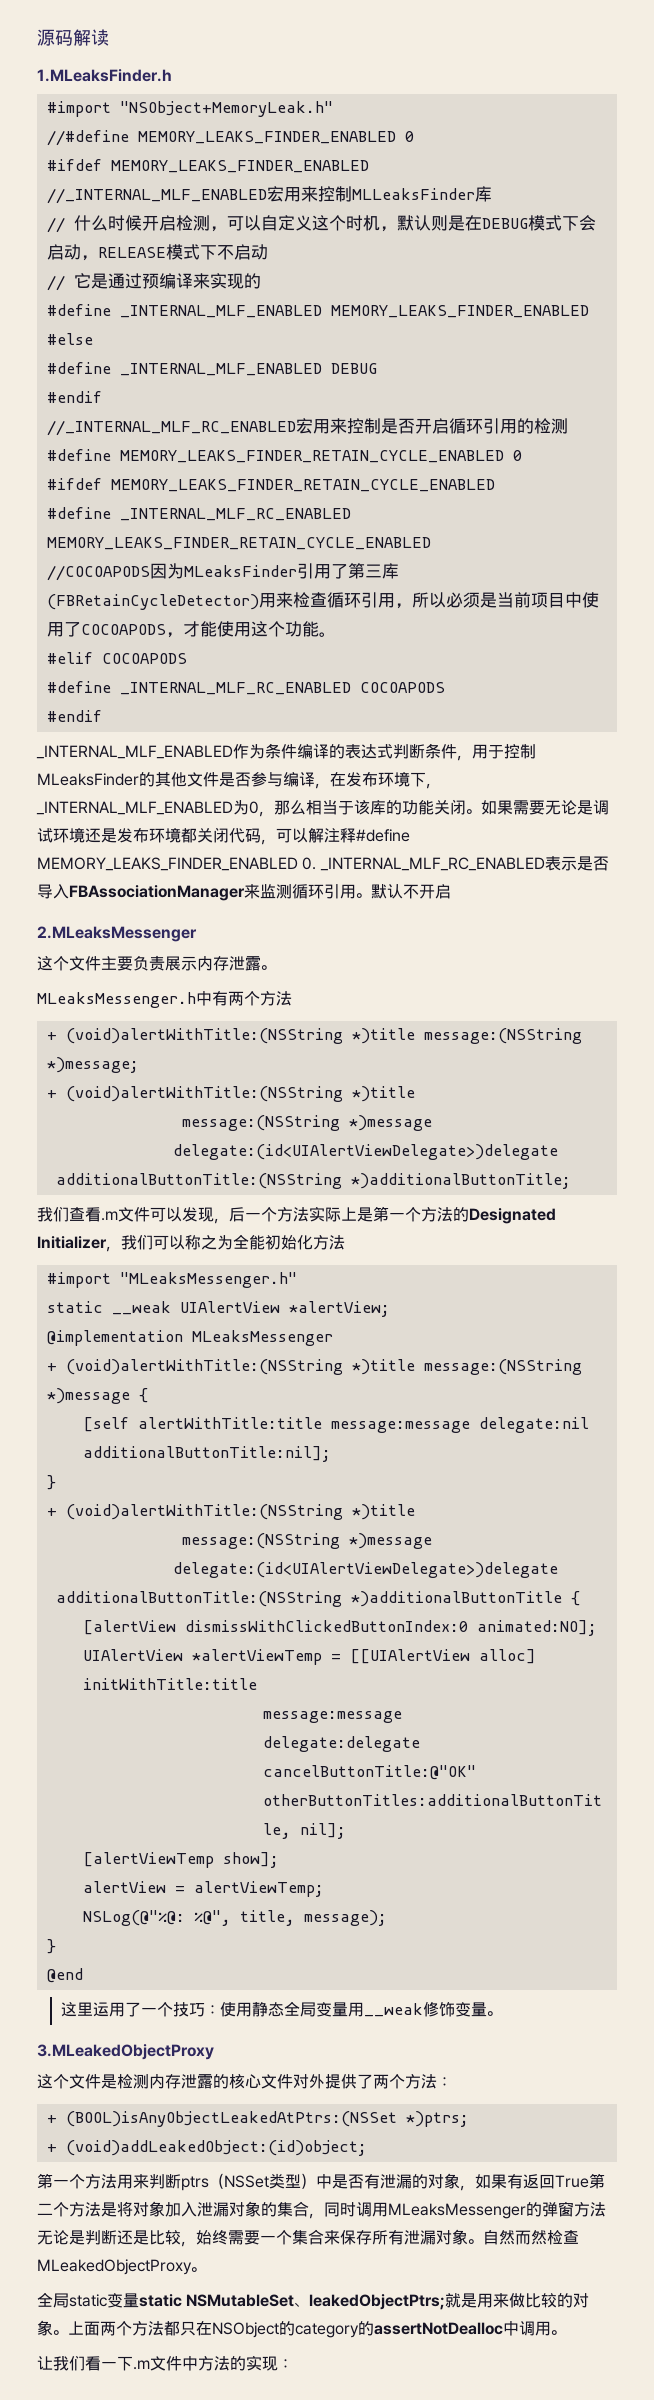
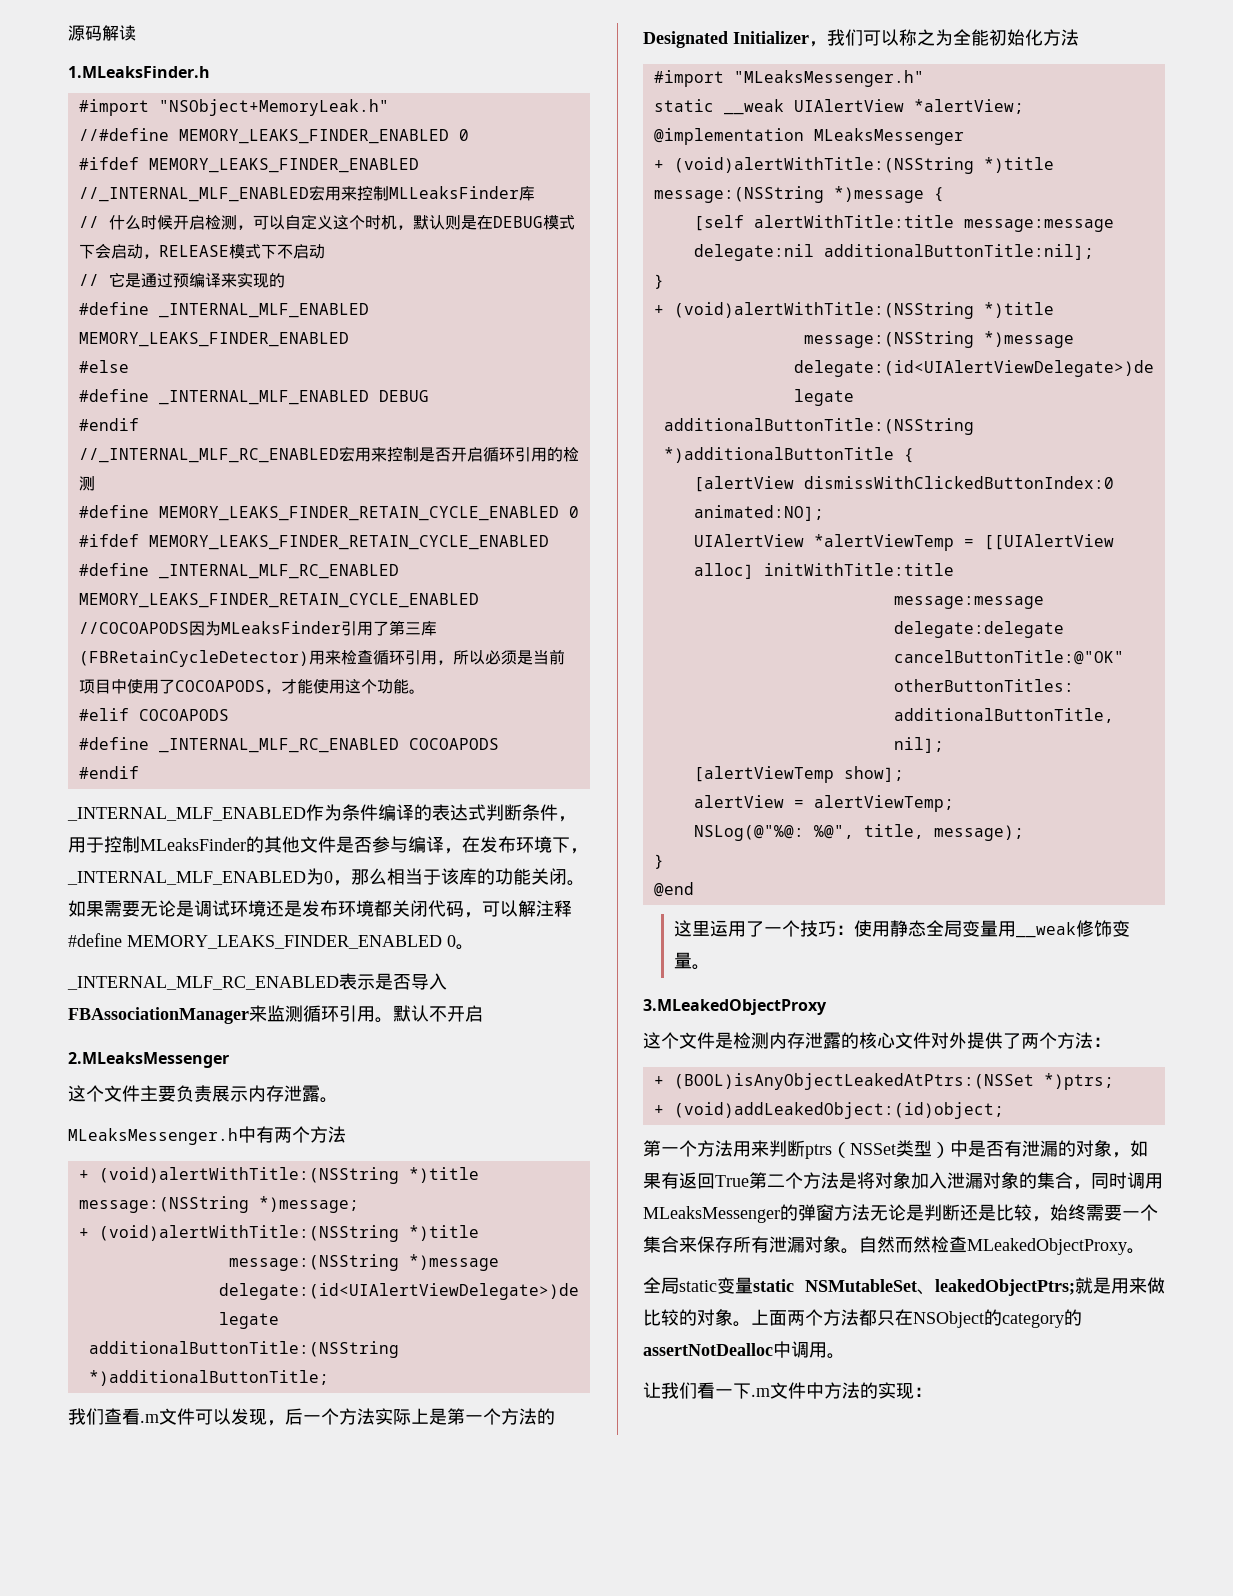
[302,857,317,870] 0. -> [447,935,474,950] 0。 //

